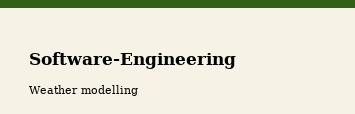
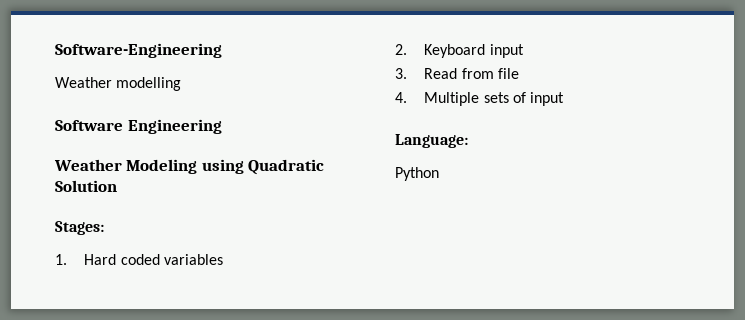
(138, 90) none -> [55,119,222,134] [54,159,325,175] [55,180,117,192] [55,221,104,235] [55,254,223,265] [395,44,524,58] [395,68,519,79] [395,92,565,106] [395,134,468,148] [395,167,439,181] // Software Engineering // Weather Modeling using Quadratic Solution // Stages: // 1. Hard coded variables // 2. Keyboard input // 3. Read from file // 4. Multiple sets of input // Language: // Python

